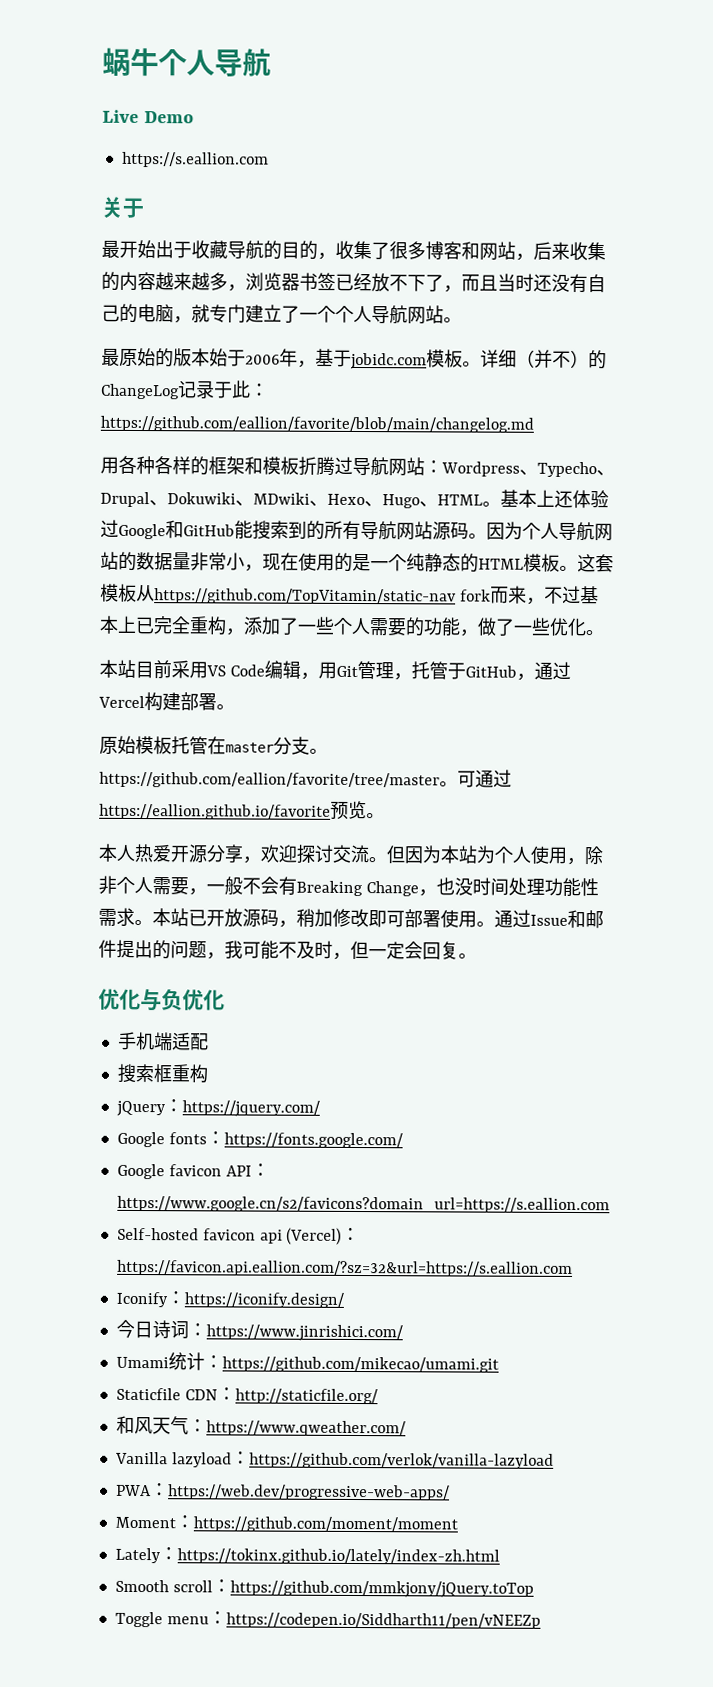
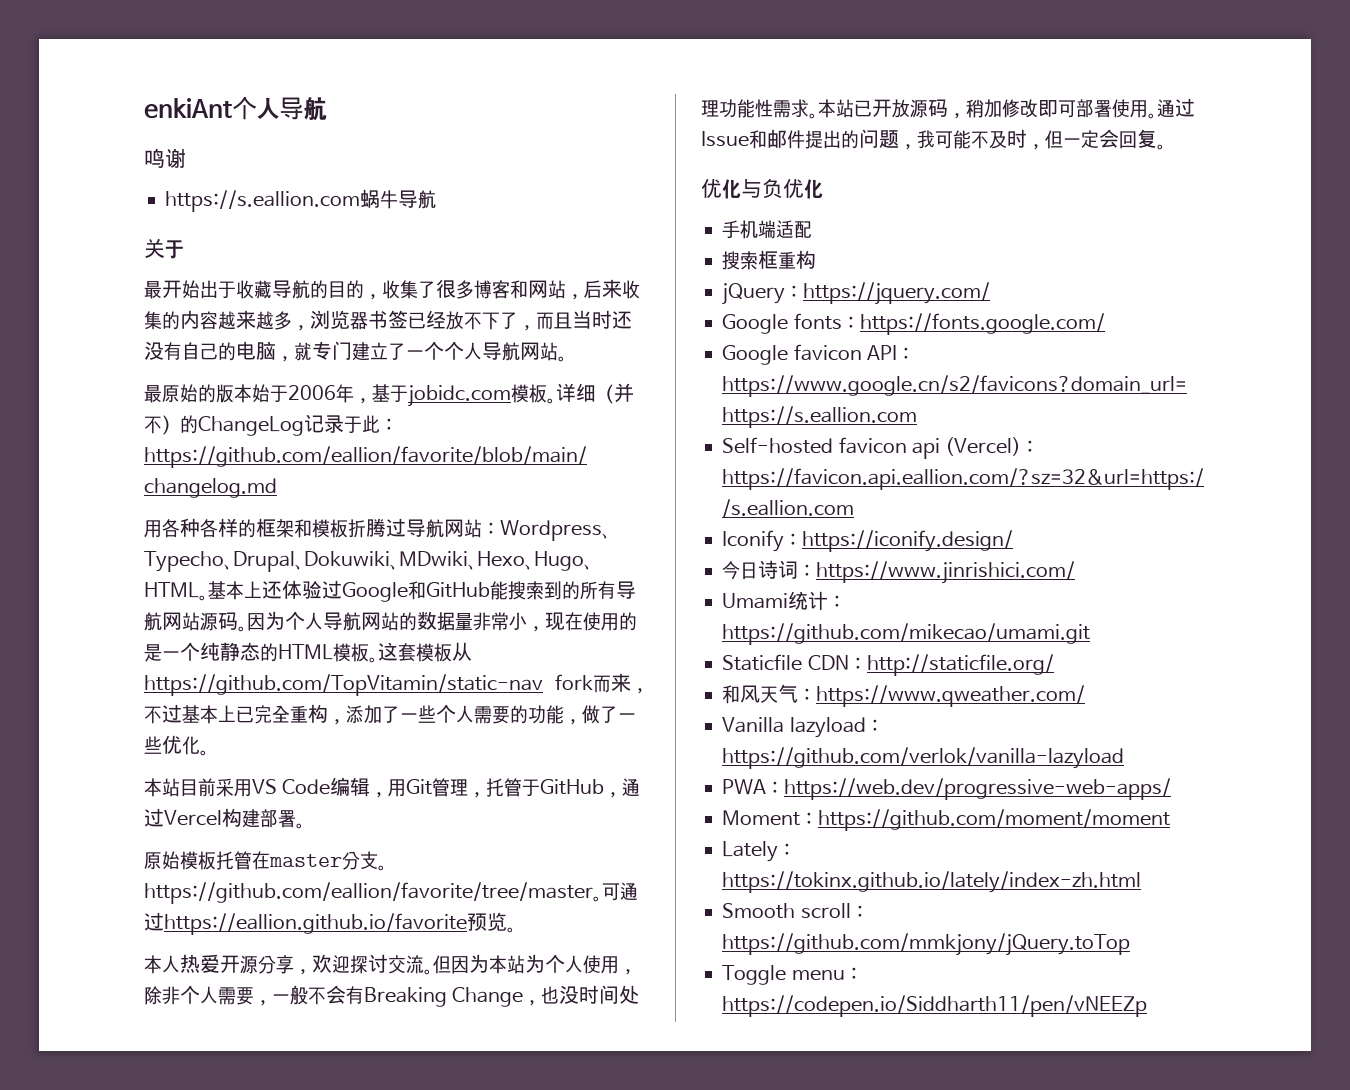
[102,47,159,77] 蜗牛 -> [144,98,232,119] enkiAnt
[102,109,194,124] Live Demo -> [144,148,186,168] 鸣谢
(269, 159) none -> [360,189,437,209] 蜗牛导航

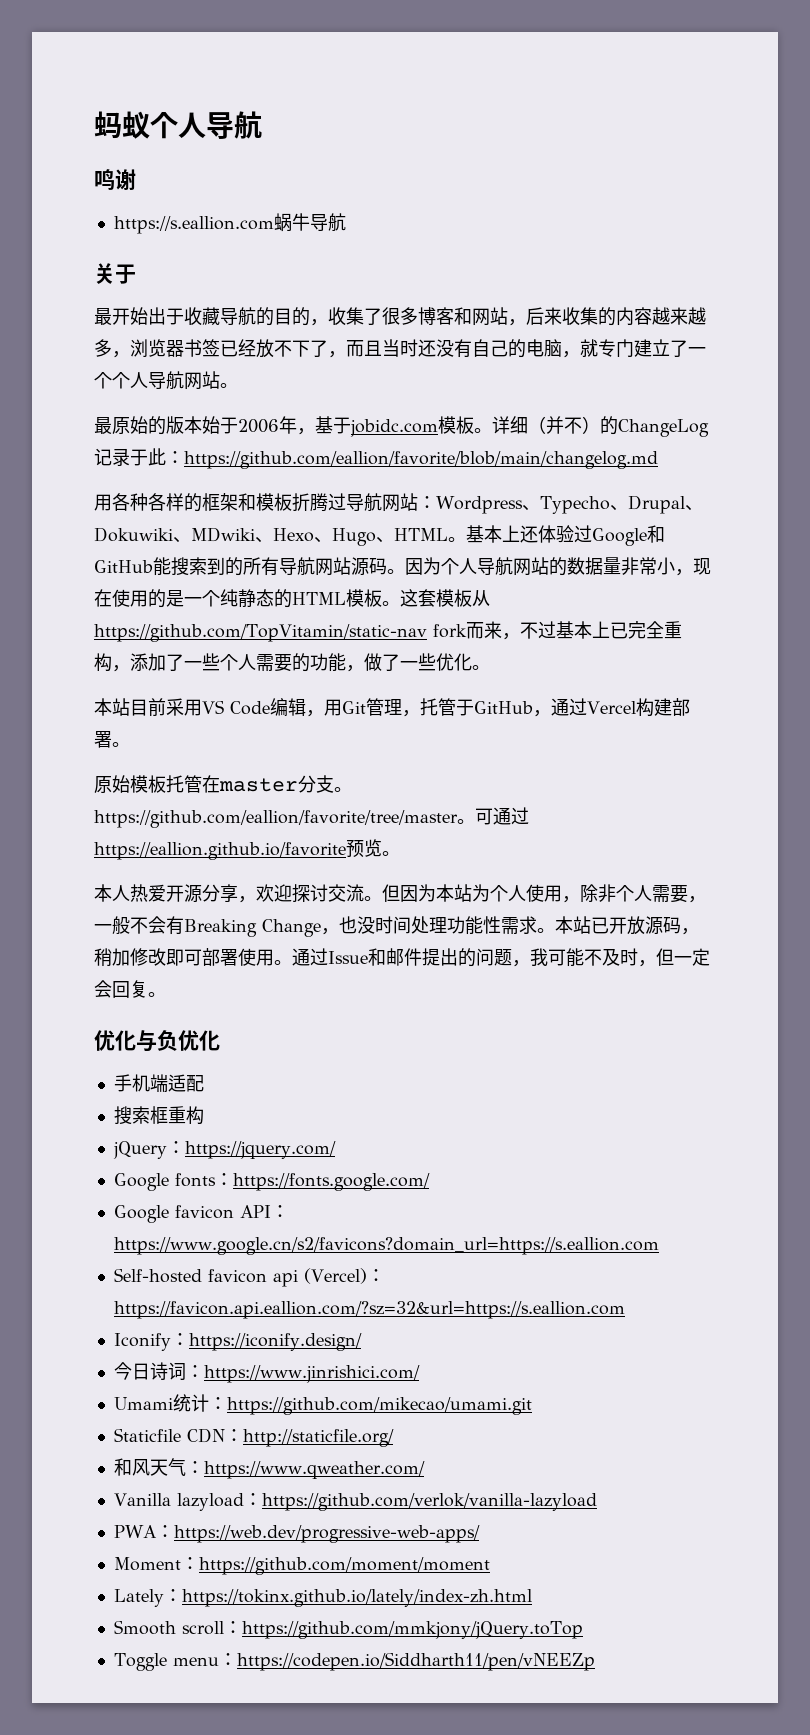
[144,98,232,119] enkiAnt -> [94,111,150,139] 蚂蚁

